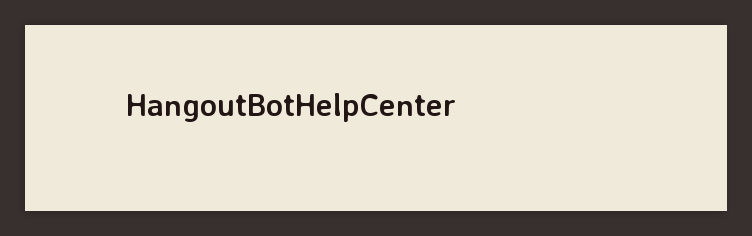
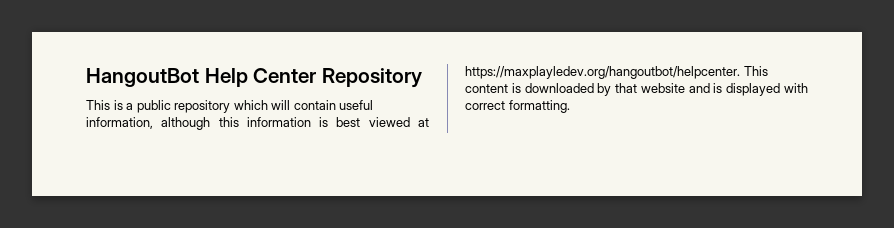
[126,93,456,122] HangoutBotHelpCenter -> [86,68,422,88] [86,100,374,113] [86,117,429,130] [465,66,768,79] [465,83,808,96] [465,100,570,113] HangoutBot Help Center Repository // This is a public repository which will contain useful information, although this information is best viewed at https://maxplayledev.org/hangoutbot/helpcenter. This content is downloaded by that website and is displayed with correct formatting.

